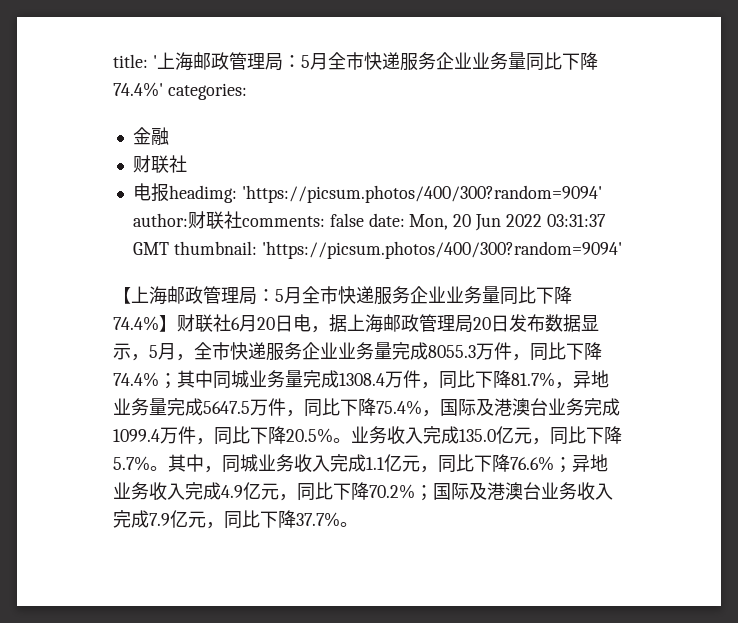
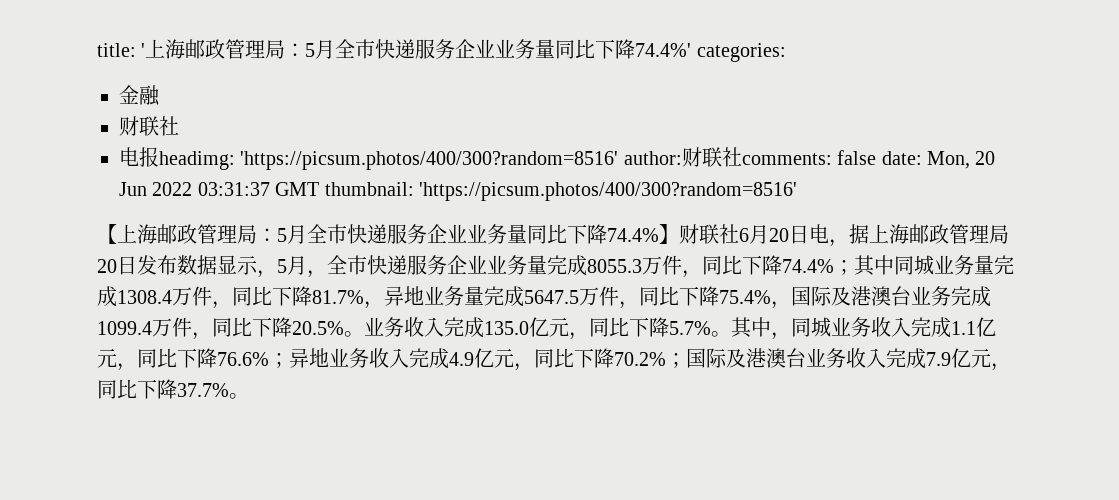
[241,185,602,203] 'https://picsum.photos/400/300?random=9094' -> [240,151,619,170] 'https://picsum.photos/400/300?random=8516'
[261,241,622,259] 'https://picsum.photos/400/300?random=9094' -> [419,182,797,201] 'https://picsum.photos/400/300?random=8516'

